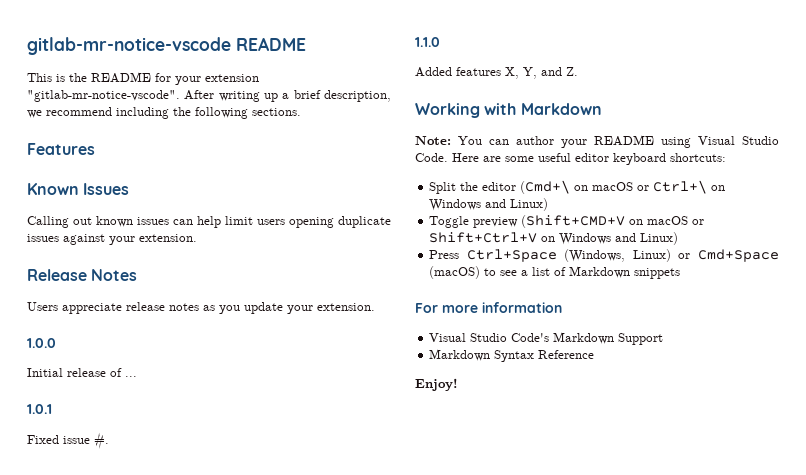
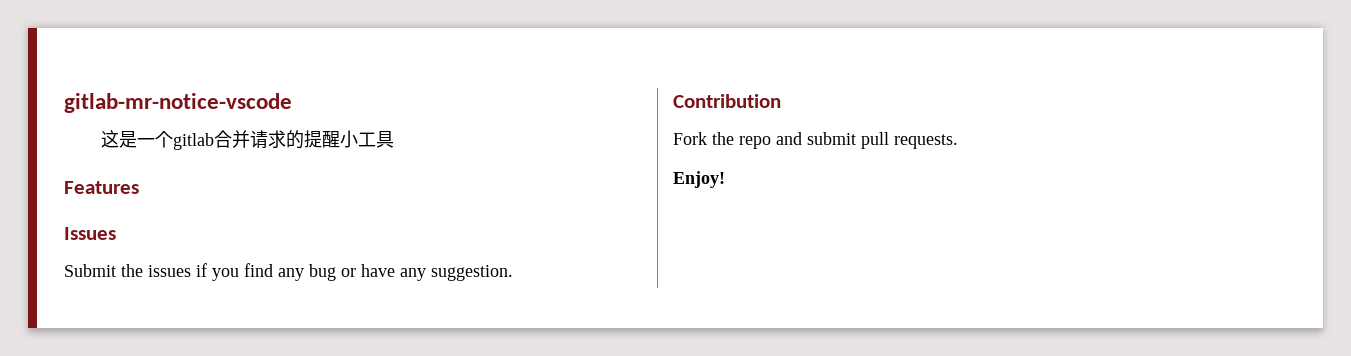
[236,37,306,51] [27,72,259,85] [27,90,391,102] [27,107,301,119] README // This is the README for your extension "gitlab-mr-notice-vscode". After writing up a brief description, we recommend including the following sections. -> [101,130,395,150] // 这是一个gitlab合并请求的提醒小工具
[27,183,79,195] Known -> (139, 187) none
[27,216,391,228] [27,234,197,245] [27,269,138,281] [27,302,375,314] [27,338,56,348] [27,368,137,377] [27,404,52,414] [27,432,109,449] [415,37,440,47] [415,67,578,79] [415,103,602,118] [415,135,779,148] [415,153,726,165] [429,180,726,194] [429,198,549,211] [429,215,705,228] [429,232,679,245] [429,249,779,262] [429,266,681,279] [415,302,562,313] [429,332,664,345] [429,349,595,362] Calling out known issues can help limit users opening duplicate issues against your extension. // Release Notes // Users appreciate release notes as you update your extension. // 1.0.0 // Initial release of ... // 1.0.1 // Fixed issue #. // 1.1.0 // Added features X, Y, and Z. // Working with Markdown // Note: You can author your README using Visual Studio Code. Here are some useful editor keyboard shortcuts: // Split the editor (Cmd+\ on macOS or Ctrl+\ on Windows and Linux) // Toggle preview (Shift+CMD+V on macOS or Shift+Ctrl+V on Windows and Linux) // Press Ctrl+Space (Windows, Linux) or Cmd+Space (macOS) to see a list of Markdown snippets // For more information // Visual Studio Code's Markdown Support // Markdown Syntax Reference -> [64,263,513,281] [673,94,781,108] [673,132,958,149] Submit the issues if you find any bug or have any suggestion. // Contribution // Fork the repo and submit pull requests.

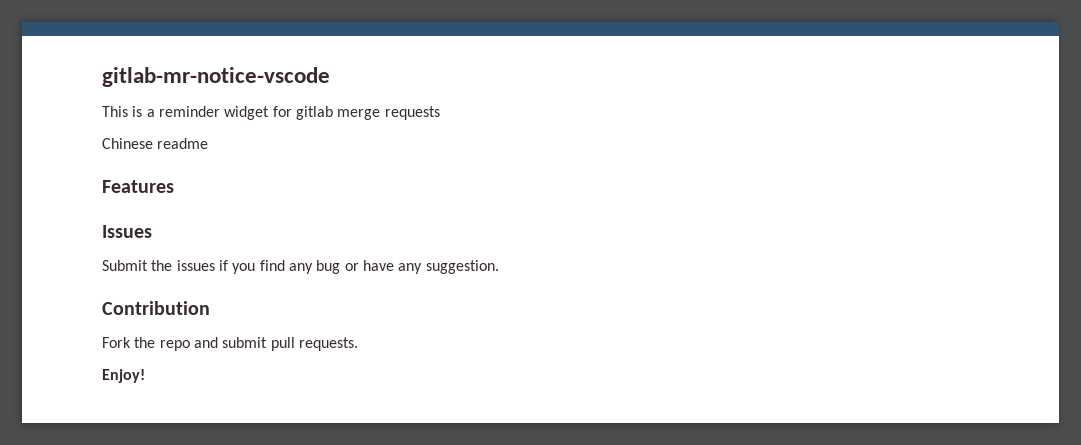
[101,130,395,150] 这是一个gitlab合并请求的提醒小工具 -> [102,106,440,120] [102,138,209,149] This is a reminder widget for gitlab merge requests // Chinese readme

